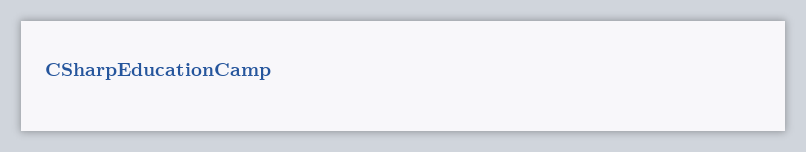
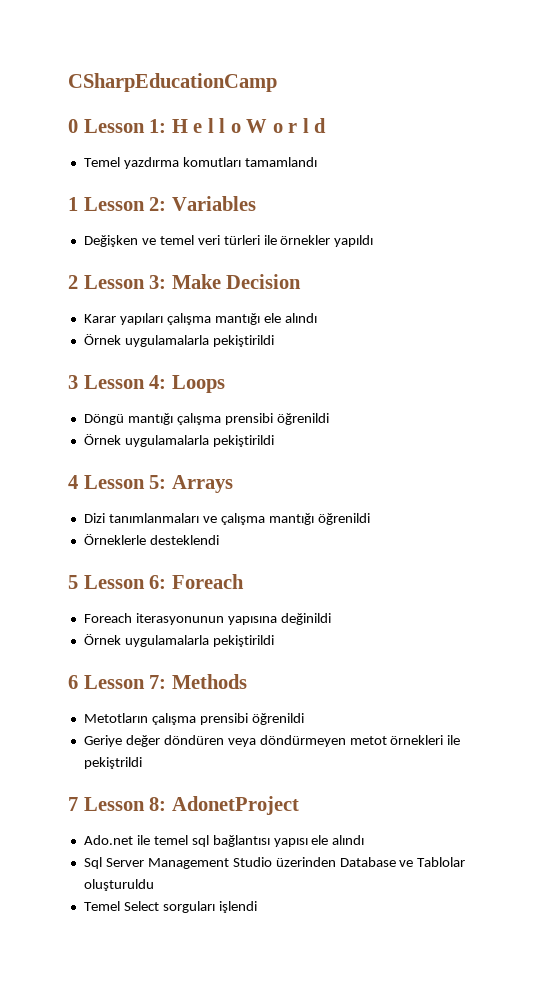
(271, 71) none -> [68,118,327,133] [83,157,317,169] [68,196,256,211] [83,235,374,247] [68,274,302,289] [83,313,317,325] [83,334,274,347] [68,375,225,393] [83,413,329,425] [83,434,274,447] [68,475,233,493] [83,513,370,525] [83,534,219,545] [68,574,244,589] [83,613,331,625] [83,634,274,647] [68,674,247,689] [83,713,304,725] [83,735,461,747] [83,757,142,769] [68,796,299,815] [83,835,365,847] [83,857,466,869] [83,879,154,891] [83,901,257,913] // 0 Lesson 1: H e l l o W o r l d // Temel yazdırma komutları tamamlandı // 1 Lesson 2: Variables // Değişken ve temel veri türleri ile örnekler yapıldı // 2 Lesson 3: Make Decision // Karar yapıları çalışma mantığı ele alındı // Örnek uygulamalarla pekiştirildi // 3 Lesson 4: Loops // Döngü mantığı çalışma prensibi öğrenildi // Örnek uygulamalarla pekiştirildi // 4 Lesson 5: Arrays // Dizi tanımlanmaları ve çalışma mantığı öğrenildi // Örneklerle desteklendi // 5 Lesson 6: Foreach // Foreach iterasyonunun yapısına değinildi // Örnek uygulamalarla pekiştirildi // 6 Lesson 7: Methods // Metotların çalışma prensibi öğrenildi // Geriye değer döndüren veya döndürmeyen metot örnekleri ile pekiştrildi // 7 Lesson 8: AdonetProject // Ado.net ile temel sql bağlantısı yapısı ele alındı // Sql Server Management Studio üzerinden Database ve Tablolar oluşturuldu // Temel Select sorguları işlendi

